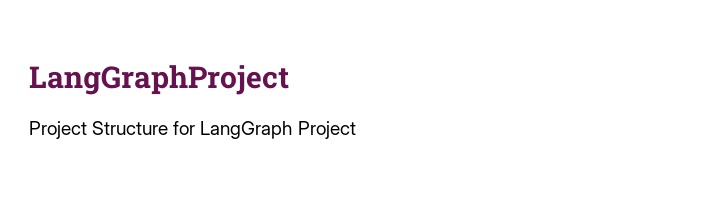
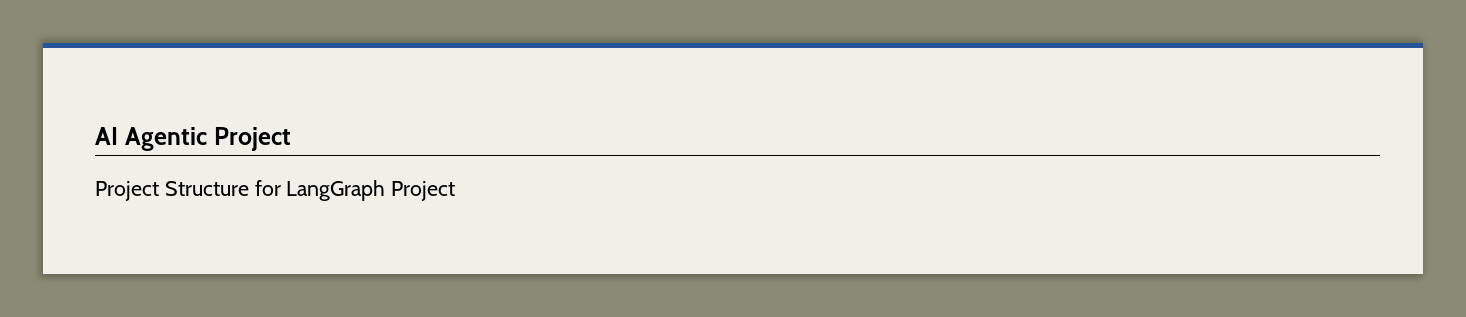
[29,65,289,95] LangGraphProject -> [95,127,291,151] AI Agentic Project

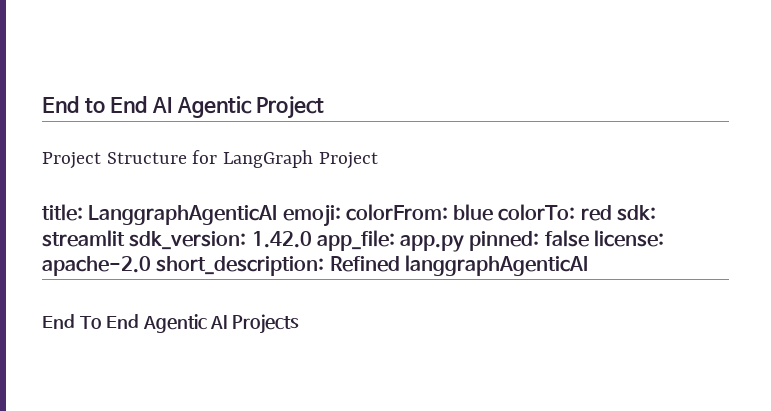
(95, 136) none -> [42,96,148,113] End to End
(456, 191) none -> [42,204,656,227] [42,230,664,252] [42,255,588,276] [42,314,300,334] // title: LanggraphAgenticAI emoji: colorFrom: blue colorTo: red sdk: streamlit sdk_version: 1.42.0 app_file: app.py pinned: false license: apache-2.0 short_description: Refined langgraphAgenticAI // End To End Agentic AI Projects

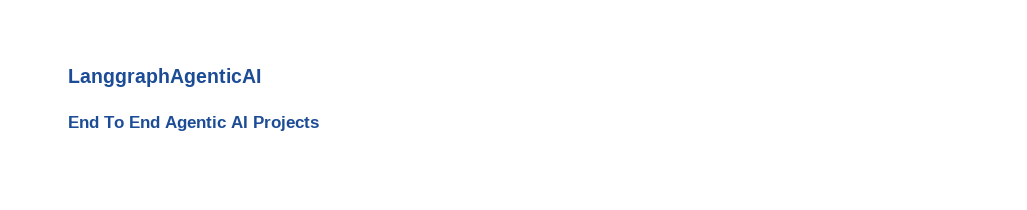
[42,96,325,119] [42,150,378,169] [42,204,656,227] [42,230,664,252] [42,255,588,276] End to End AI Agentic Project // Project Structure for LangGraph Project // title: LanggraphAgenticAI emoji: colorFrom: blue colorTo: red sdk: streamlit sdk_version: 1.42.0 app_file: app.py pinned: false license: apache-2.0 short_description: Refined langgraphAgenticAI -> [68,68,261,87] LanggraphAgenticAI

